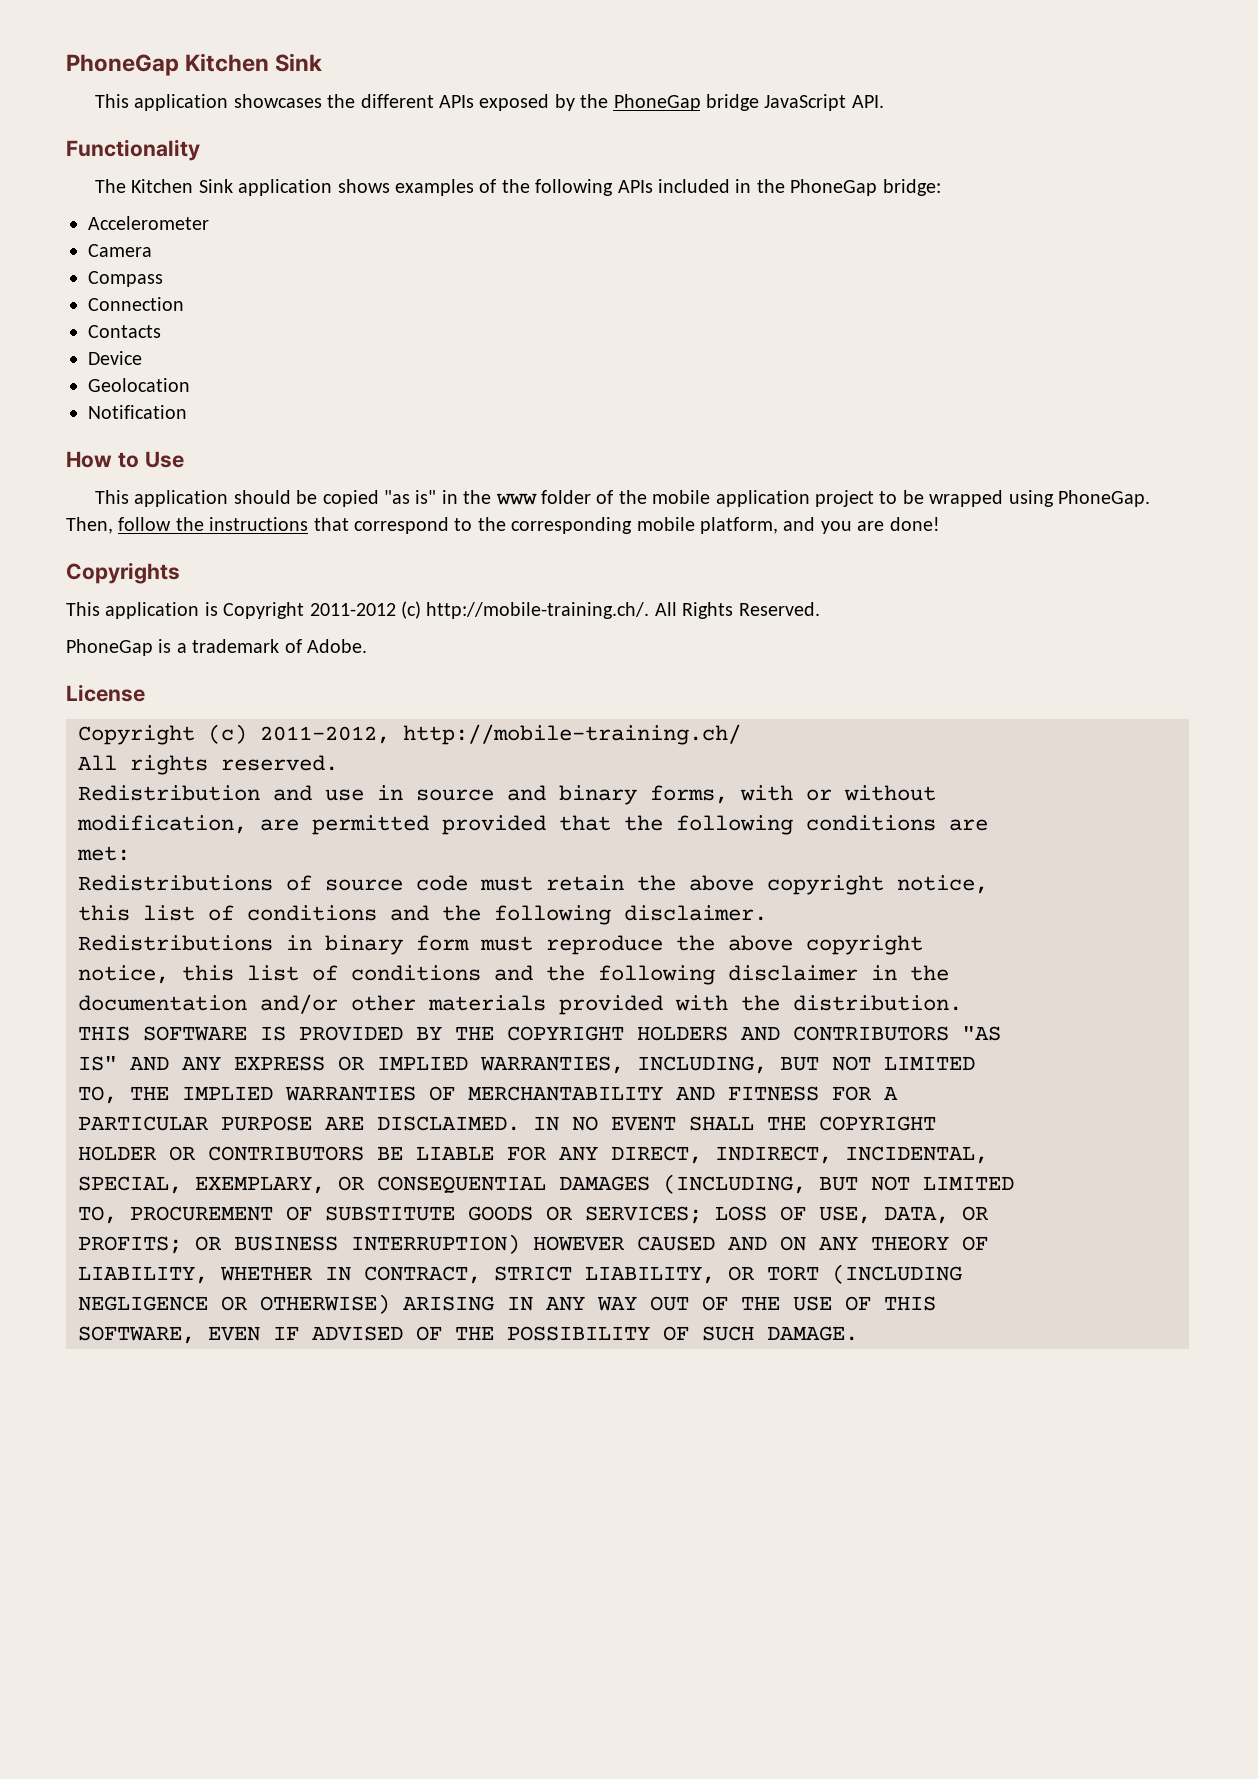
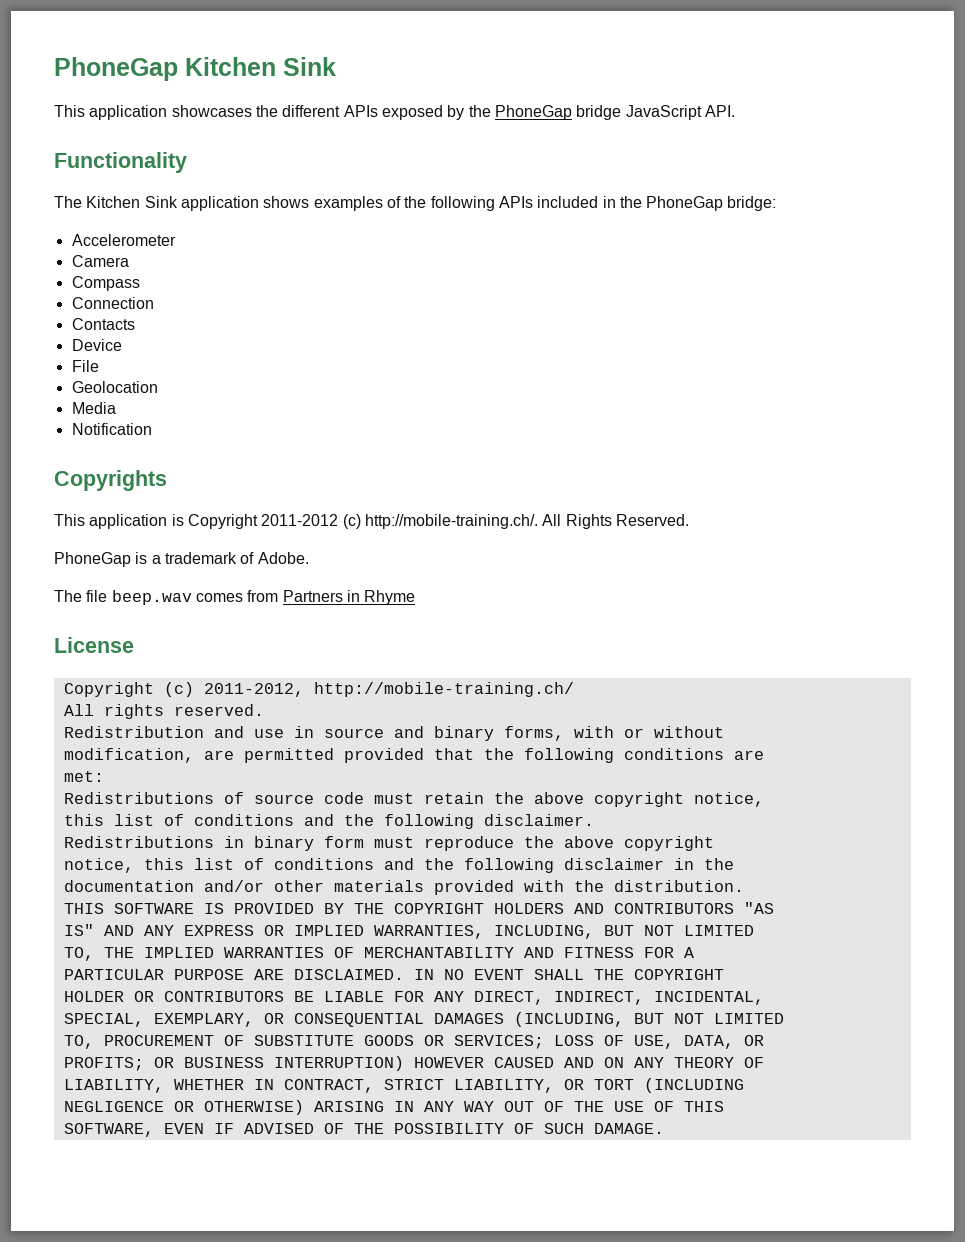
(142, 358) none -> [71,360,99,372] // File
(190, 385) none -> [71,402,116,414] // Media
[66,451,184,468] [94,490,1150,507] [66,517,940,534] // How to Use // This application should be copied "as is" in the www folder of the mobile application project to be wrapped using PhoneGap. Then, follow the instructions that correspond to the corresponding mobile platform, and you are done! -> (152, 429) none
(367, 646) none -> [54,590,416,605] // The file beep.wav comes from Partners in Rhyme

